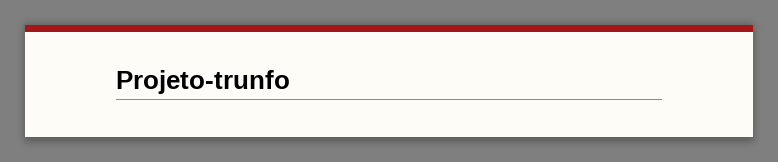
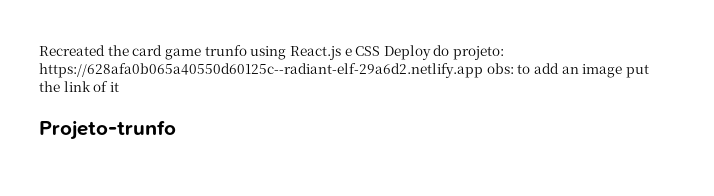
(116, 82) none -> [39,45,505,60] [39,63,649,78] [39,81,119,92] Recreated the card game trunfo using React.js e CSS Deploy do projeto: https://628afa0b065a40550d60125c--radiant-elf-29a6d2.netlify.app obs: to add an image put the link of it //

